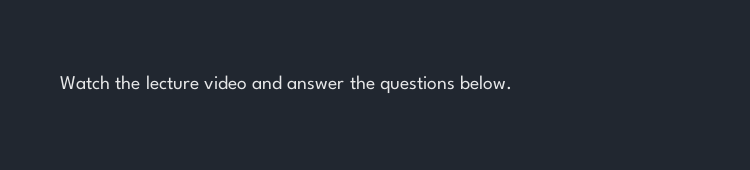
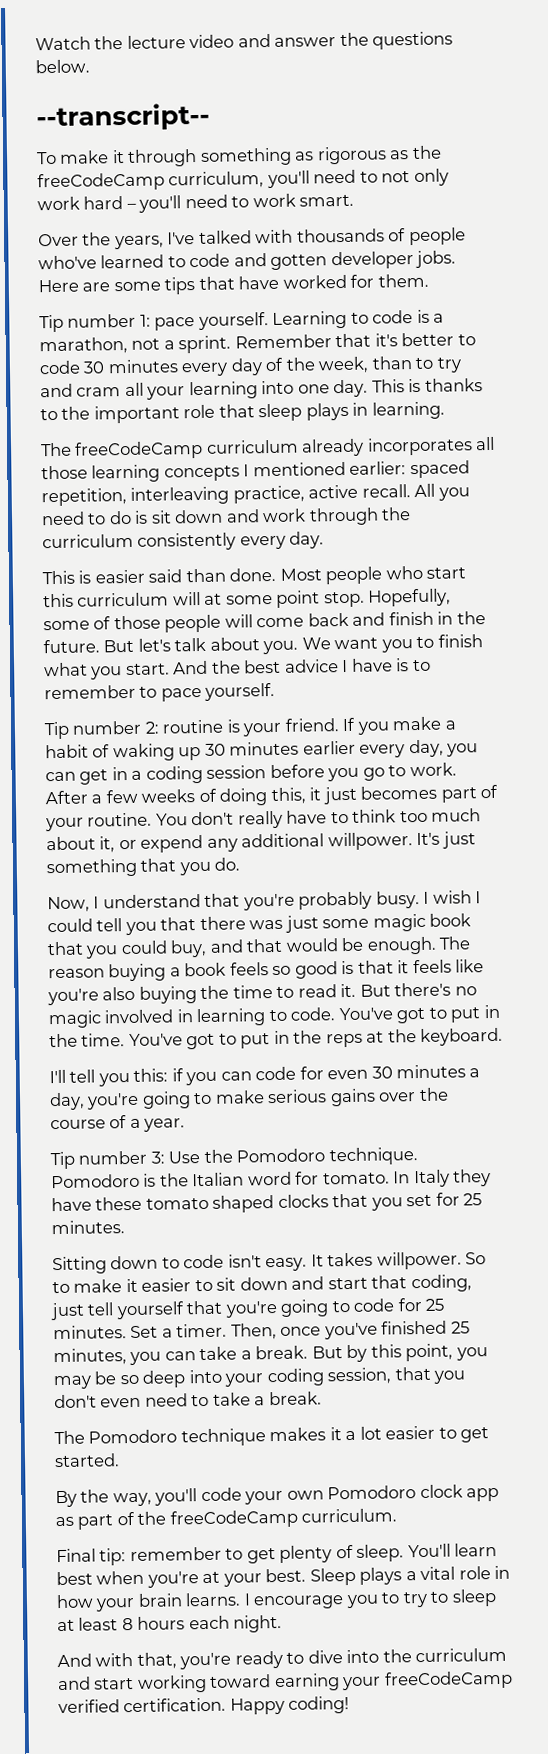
(513, 82) none -> [36,102,210,132] [36,145,442,167] [37,168,449,192] [37,193,355,213] [38,227,466,250] [38,250,457,270] [38,273,429,295] [39,309,445,333] [39,332,476,355] [39,356,462,377] [40,378,483,400] [40,401,445,424] [40,436,496,460] [41,460,470,483] [41,483,470,507] [41,507,412,526] [42,531,325,551] [42,565,467,585] [43,588,452,608] [43,611,486,633] [43,634,483,655] [44,658,431,680] [44,682,276,702] [44,716,456,740] [45,739,479,762] [45,762,457,785] [45,784,499,806] [45,808,482,832] [46,831,476,853] [46,857,241,878] [47,890,482,913] [47,913,472,936] [47,936,472,959] [48,959,485,982] [47,982,477,1006] [48,1004,500,1029] [49,1027,504,1050] [49,1064,481,1087] [49,1087,449,1111] [50,1115,186,1132] [50,1147,418,1170] [51,1169,492,1189] [51,1192,483,1213] [51,1220,125,1235] [52,1251,487,1275] [52,1274,472,1294] [50,1298,445,1321] [53,1320,470,1340] [53,1343,488,1366] [53,1366,467,1390] [54,1391,322,1409] [54,1425,490,1447] [54,1453,120,1468] [55,1484,500,1508] [55,1508,398,1530] [56,1542,498,1566] [56,1565,511,1588] [56,1589,497,1612] [57,1614,283,1633] [57,1647,508,1670] [58,1670,513,1693] [58,1696,350,1715] // --transcript-- // To make it through something as rigorous as the freeCodeCamp curriculum, you'll need to not only work hard – you'll need to work smart. // Over the years, I've talked with thousands of people who've learned to code and gotten developer jobs. Here are some tips that have worked for them. // Tip number 1: pace yourself. Learning to code is a marathon, not a sprint. Remember that it's better to code 30 minutes every day of the week, than to try and cram all your learning into one day. This is thanks to the important role that sleep plays in learning. // The freeCodeCamp curriculum already incorporates all those learning concepts I mentioned earlier: spaced repetition, interleaving practice, active recall. All you need to do is sit down and work through the curriculum consistently every day. // This is easier said than done. Most people who start this curriculum will at some point stop. Hopefully, some of those people will come back and finish in the future. But let's talk about you. We want you to finish what you start. And the best advice I have is to remember to pace yourself. // Tip number 2: routine is your friend. If you make a habit of waking up 30 minutes earlier every day, you can get in a coding session before you go to work. After a few weeks of doing this, it just becomes part of your routine. You don't really have to think too much about it, or expend any additional willpower. It's just something that you do. // Now, I understand that you're probably busy. I wish I could tell you that there was just some magic book that you could buy, and that would be enough. The reason buying a book feels so good is that it feels like you're also buying the time to read it. But there's no magic involved in learning to code. You've got to put in the time. You've got to put in the reps at the keyboard. // I'll tell you this: if you can code for even 30 minutes a day, you're going to make serious gains over the course of a year. // Tip number 3: Use the Pomodoro technique. Pomodoro is the Italian word for tomato. In Italy they have these tomato shaped clocks that you set for 25 minutes. // Sitting down to code isn't easy. It takes willpower. So to make it easier to sit down and start that coding, just tell yourself that you're going to code for 25 minutes. Set a timer. Then, once you've finished 25 minutes, you can take a break. But by this point, you may be so deep into your coding session, that you don't even need to take a break. // The Pomodoro technique makes it a lot easier to get started. // By the way, you'll code your own Pomodoro clock app as part of the freeCodeCamp curriculum. // Final tip: remember to get plenty of sleep. You'll learn best when you're at your best. Sleep plays a vital role in how your brain learns. I encourage you to try to sleep at least 8 hours each night. // And with that, you're ready to dive into the curriculum and start working toward earning your freeCodeCamp verified certification. Happy coding!

